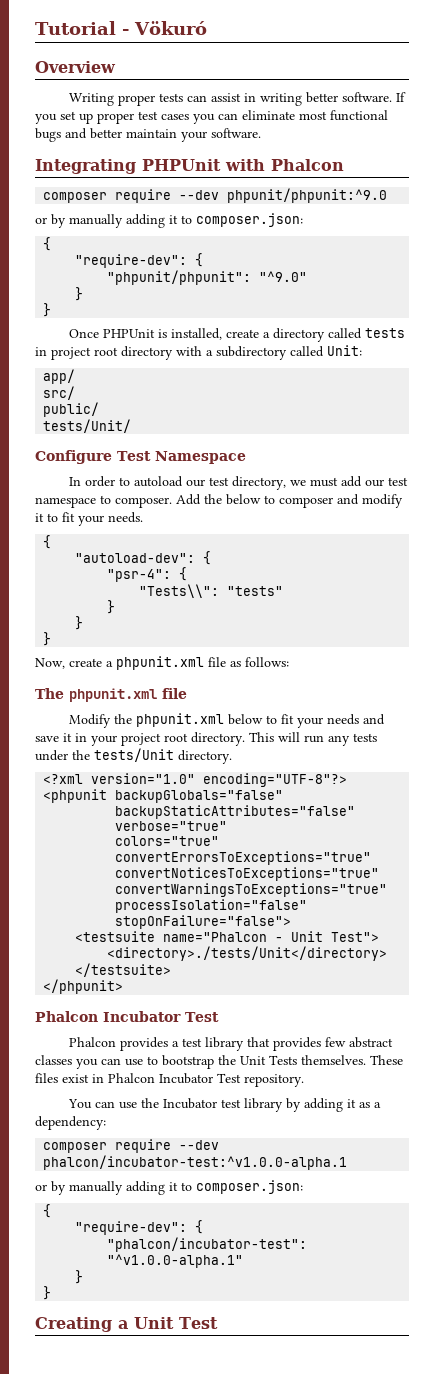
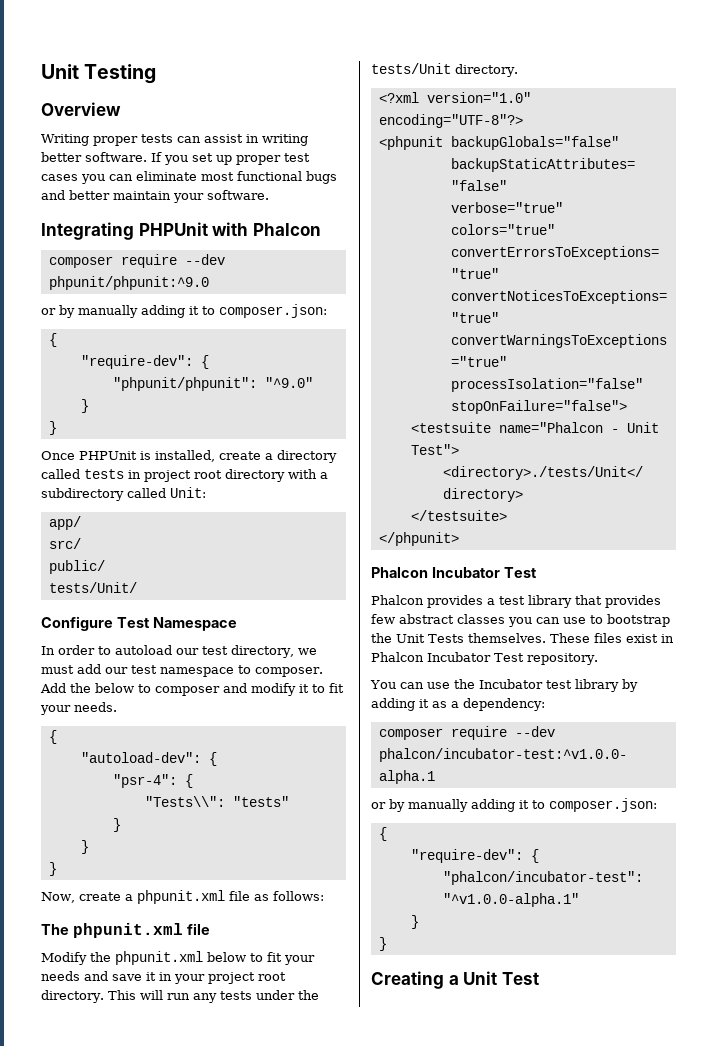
[35,21,207,35] Tutorial - Vökuró -> [41,64,157,84] Unit Testing

